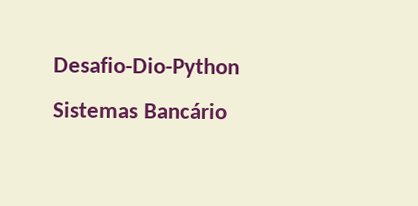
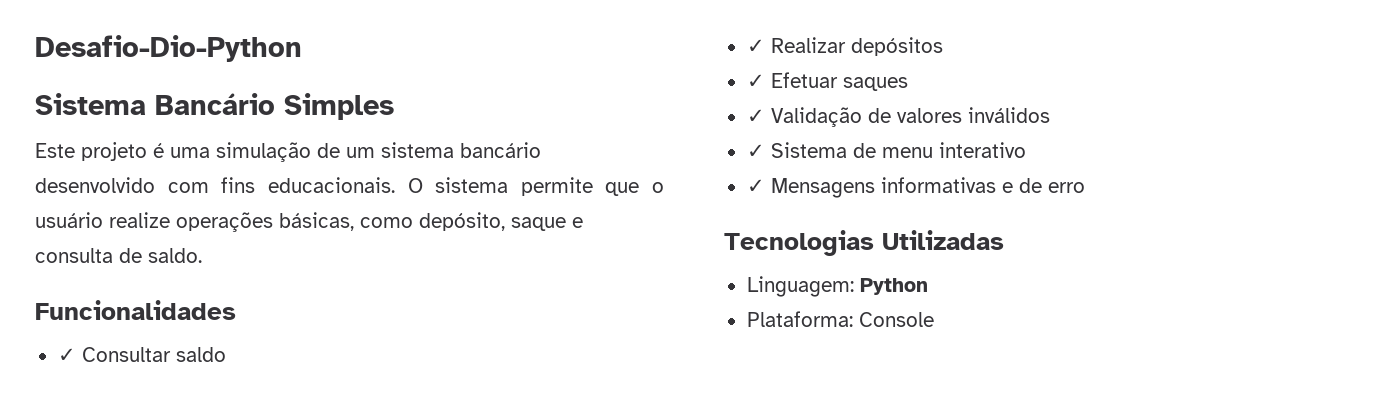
[52,101,228,120] Sistemas Bancário -> [35,93,394,120] [35,142,541,162] [35,177,664,196] [35,212,583,232] [35,248,202,263] [35,300,236,320] [57,347,226,362] [746,37,943,56] [746,72,908,91] [746,107,1050,127] [746,142,1026,158] [746,177,1085,198] [724,230,1004,256] [746,276,928,297] [746,311,934,327] Sistema Bancário Simples // Este projeto é uma simulação de um sistema bancário desenvolvido com fins educacionais. O sistema permite que o usuário realize operações básicas, como depósito, saque e consulta de saldo. // Funcionalidades // ✓ Consultar saldo // ✓ Realizar depósitos // ✓ Efetuar saques // ✓ Validação de valores inválidos // ✓ Sistema de menu interativo // ✓ Mensagens informativas e de erro // Tecnologias Utilizadas // Linguagem: Python // Plataforma: Console

